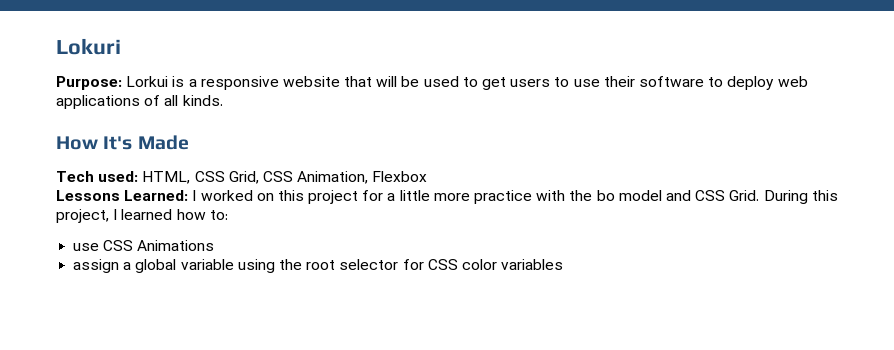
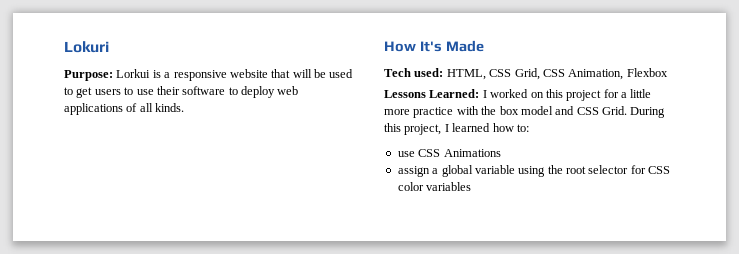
[596,190,615,201] bo -> [499,106,519,115] box

